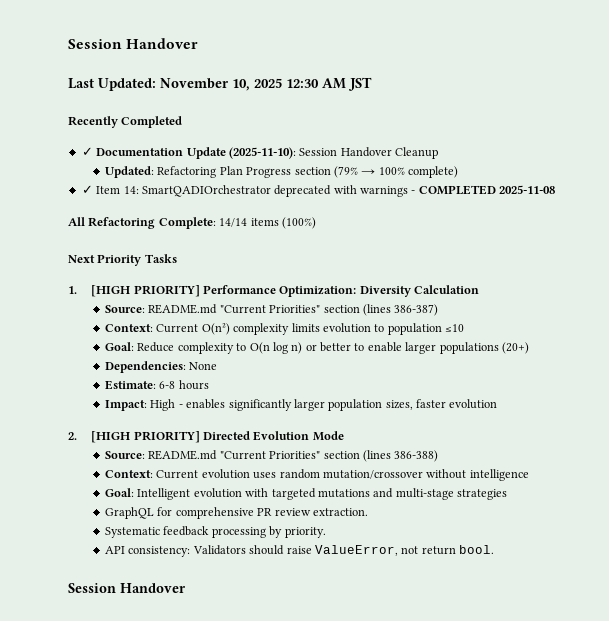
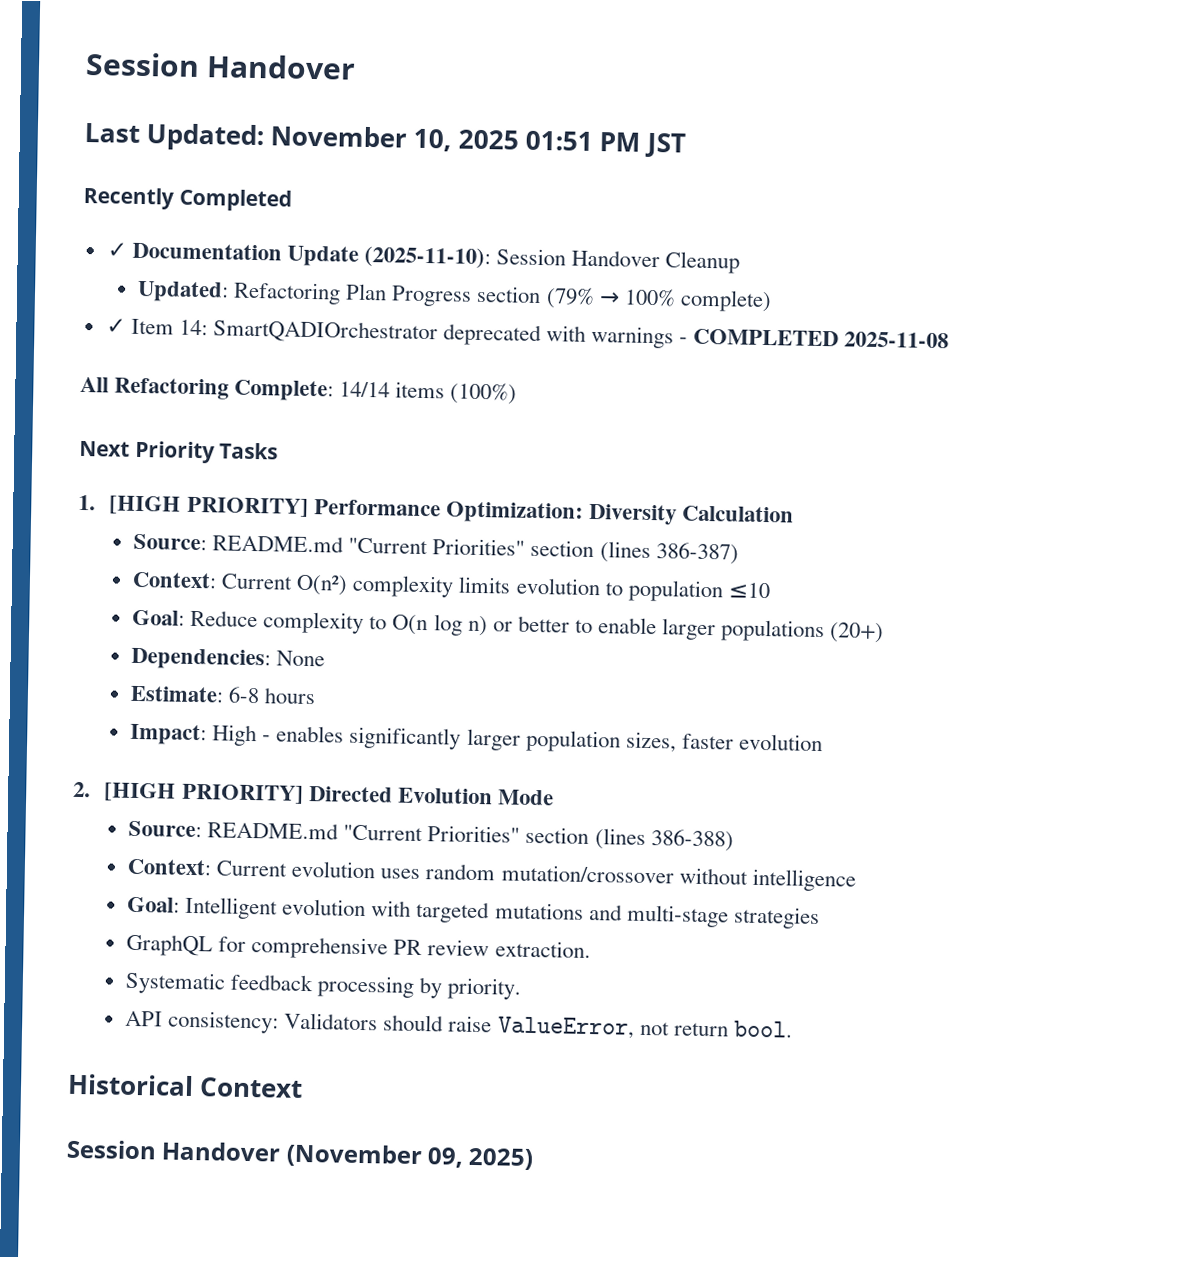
[286,78,346,89] 12:30 AM -> [525,130,642,152] 01:51 PM
[68,583,186,593] // Session Handover -> [67,1073,304,1098] [66,1139,535,1171] // Historical Context // Session Handover (November 09, 2025)

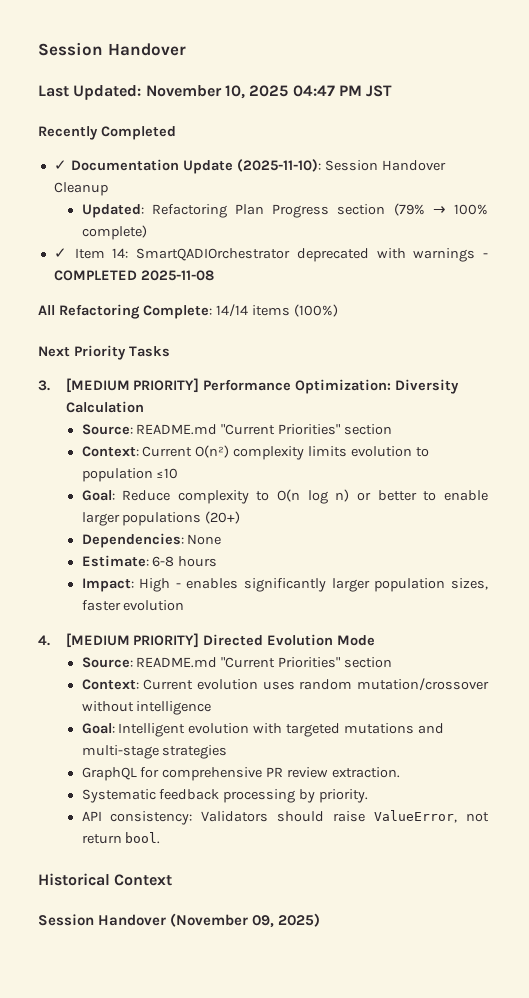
[525,130,594,151] 01:51 -> [292,85,335,97] 04:47
[78,494,182,515] 1. [HIGH -> [38,378,130,393] 3. [MEDIUM
[599,541,739,565] (lines 386-387) -> (393, 429) none
[73,781,177,802] 2. [HIGH -> [38,633,130,648] 4. [MEDIUM
[594,828,734,852] (lines 386-388) -> (393, 662) none

